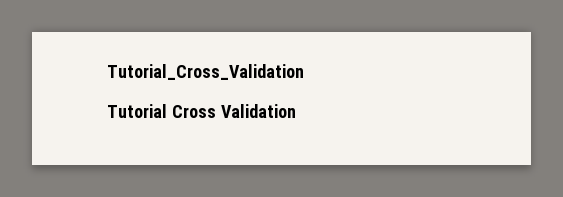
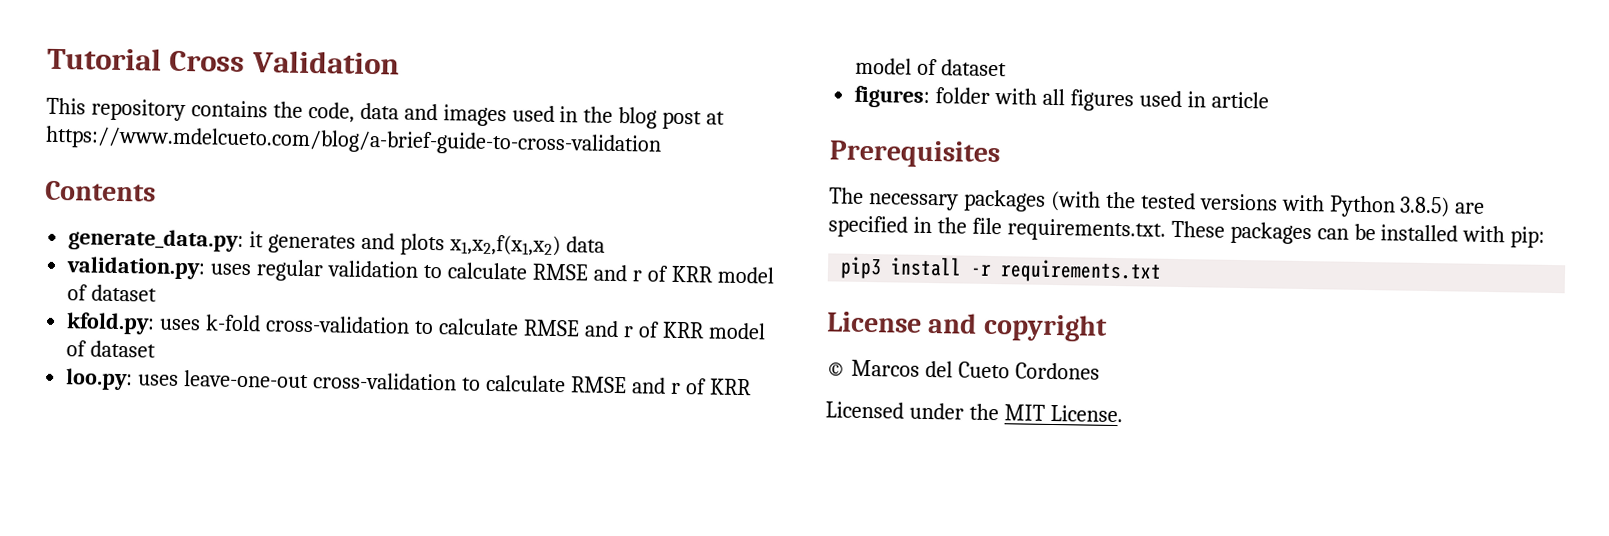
[107,64,304,80] Tutorial_Cross_Validation // -> (47, 58) none
(296, 111) none -> [46,97,726,130] [45,125,662,157] [44,180,156,202] [68,228,605,257] [66,256,775,284] [67,284,158,302] [66,312,766,340] [66,340,157,358] [65,368,752,396] [855,57,1008,77] [854,85,1269,112] [829,139,1001,169] [829,187,1486,218] [828,215,1546,248] [840,256,1163,284] [826,311,1108,342] [826,359,1100,380] [825,401,1123,423] // This repository contains the code, data and images used in the blog post at https://www.mdelcueto.com/blog/a-brief-guide-to-cross-validation // Contents // generate_data.py: it generates and plots x1,x2,f(x1,x2) data // validation.py: uses regular validation to calculate RMSE and r of KRR model of dataset // kfold.py: uses k-fold cross-validation to calculate RMSE and r of KRR model of dataset // loo.py: uses leave-one-out cross-validation to calculate RMSE and r of KRR model of dataset // figures: folder with all figures used in article // Prerequisites // The necessary packages (with the tested versions with Python 3.8.5) are specified in the file requirements.txt. These packages can be installed with pip: // pip3 install -r requirements.txt // License and copyright // © Marcos del Cueto Cordones // Licensed under the MIT License.

